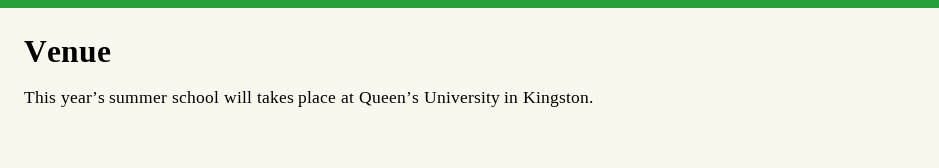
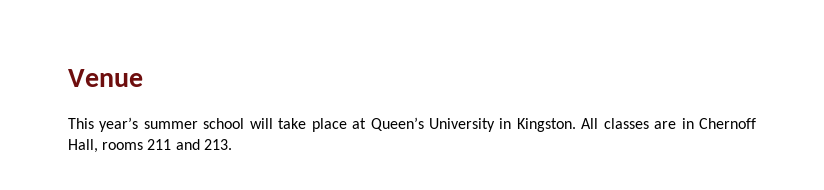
[256,91,294,103] takes -> [278,118,307,129] take
(593, 99) none -> [581,118,756,129] [68,139,232,153] All classes are in Chernoff Hall, rooms 211 and 213.

